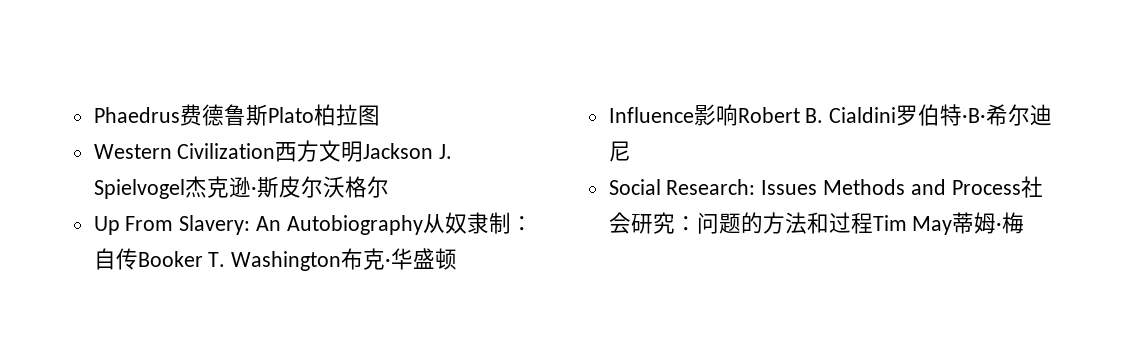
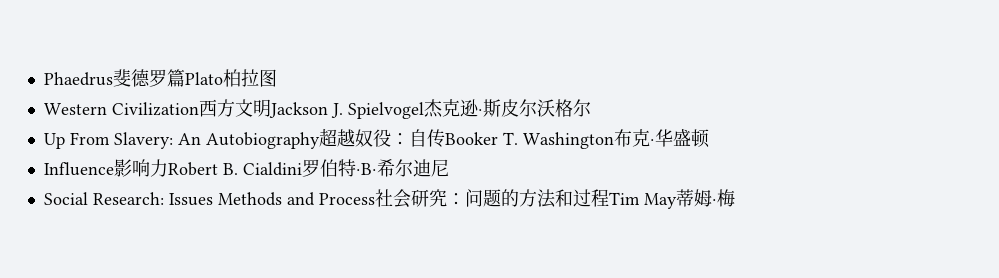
[179,104,268,126] 费德鲁斯 -> [112,69,185,87] 斐德罗篇
[422,212,511,234] 从奴隶制 -> [318,128,391,147] 超越奴役
(738, 115) none -> [149,159,168,177] 力

